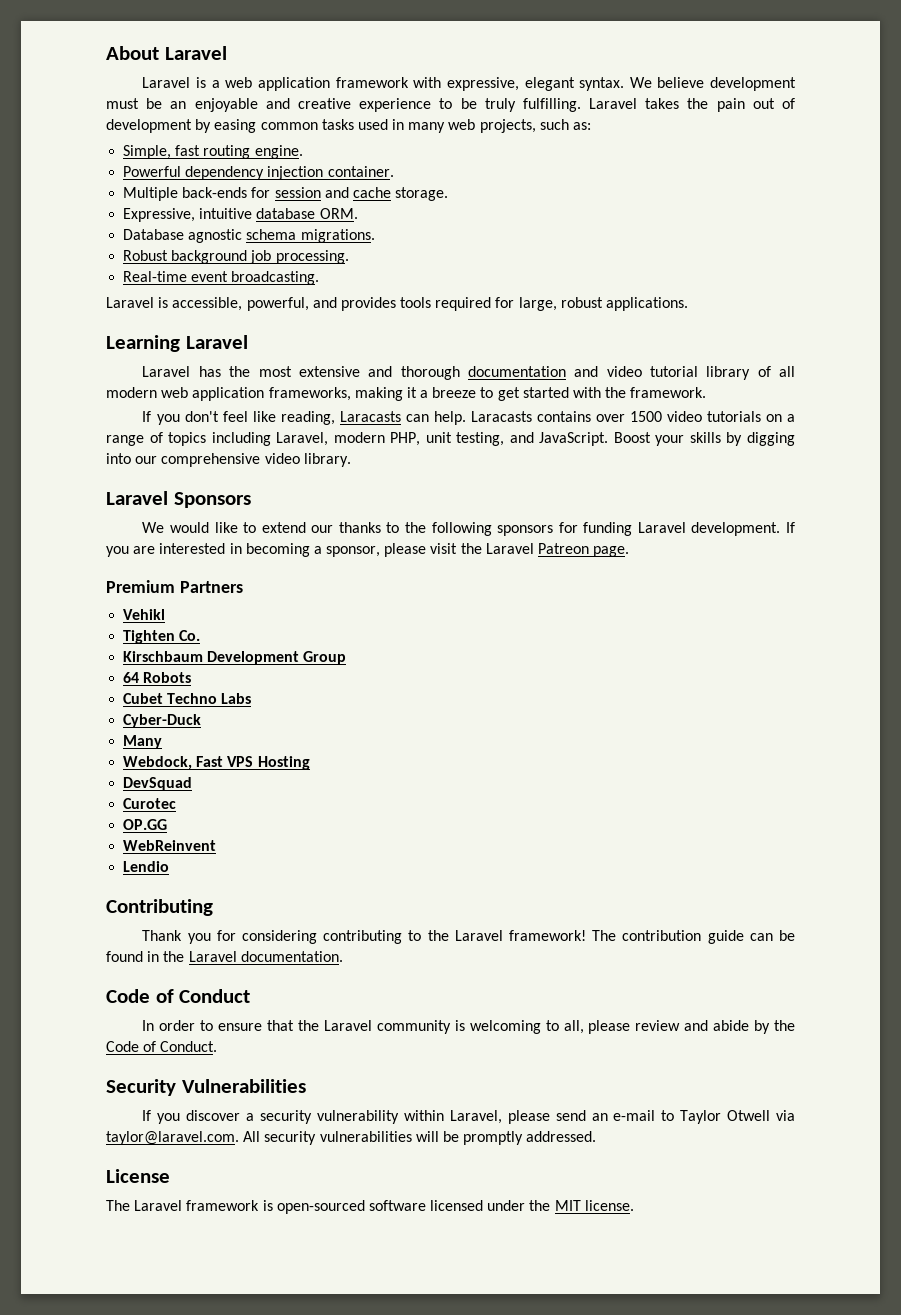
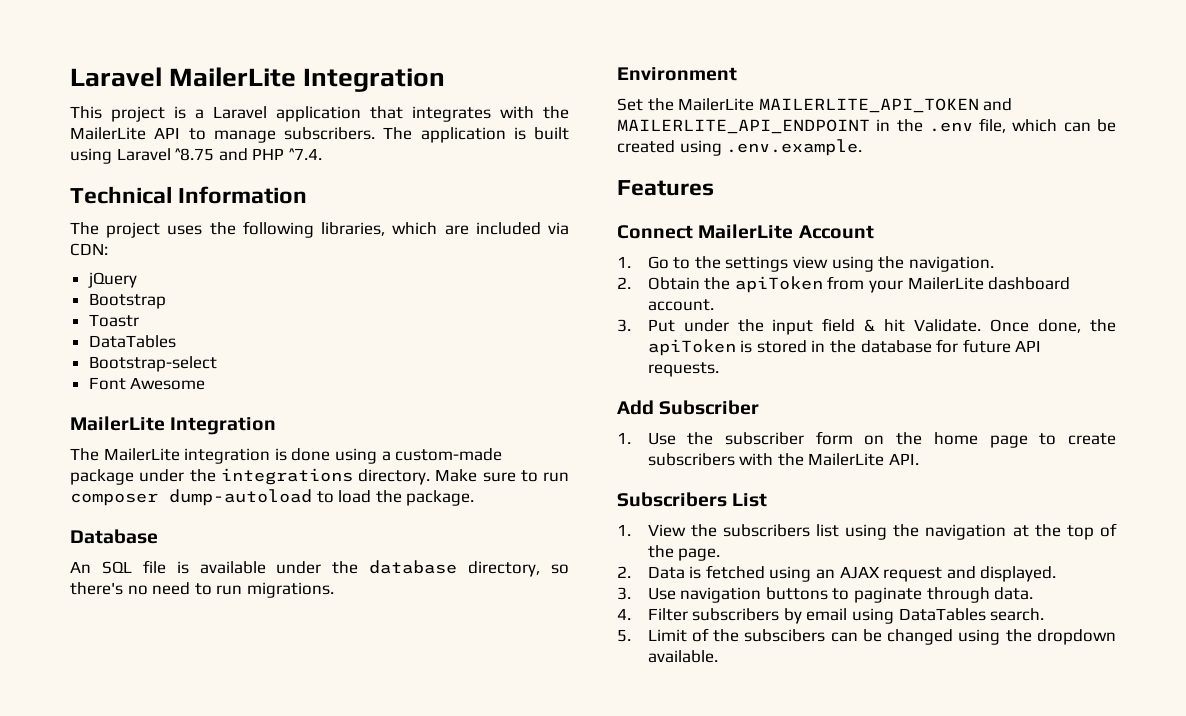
[106,46,227,60] [142,77,797,91] [106,98,795,112] [106,119,592,133] [123,145,303,159] [123,166,394,180] [123,187,449,201] [123,208,358,222] [123,229,375,243] [123,250,349,264] [123,271,320,285] [106,297,689,311] [106,335,248,352] [142,366,795,380] [106,387,707,401] [142,411,795,425] [106,432,795,446] [106,453,351,467] [106,491,251,508] [142,522,795,536] [106,543,630,557] [106,580,243,593] [123,609,166,620] [123,630,201,644] [123,651,347,665] [123,672,192,683] [123,693,252,704] [123,714,202,728] [123,735,163,749] [123,756,310,770] [123,777,193,791] [123,798,177,809] [123,819,168,830] [123,840,217,851] [123,861,170,872] [106,899,213,916] [142,930,795,944] [106,951,343,962] [106,989,251,1003] [142,1020,795,1034] [106,1041,218,1052] [106,1079,306,1096] [142,1110,795,1124] [106,1131,597,1145] [106,1169,170,1183] [106,1200,634,1214] About Laravel // Laravel is a web application framework with expressive, elegant syntax. We believe development must be an enjoyable and creative experience to be truly fulfilling. Laravel takes the pain out of development by easing common tasks used in many web projects, such as: // Simple, fast routing engine. // Powerful dependency injection container. // Multiple back-ends for session and cache storage. // Expressive, intuitive database ORM. // Database agnostic schema migrations. // Robust background job processing. // Real-time event broadcasting. // Laravel is accessible, powerful, and provides tools required for large, robust applications. // Learning Laravel // Laravel has the most extensive and thorough documentation and video tutorial library of all modern web application frameworks, making it a breeze to get started with the framework. // If you don't feel like reading, Laracasts can help. Laracasts contains over 1500 video tutorials on a range of topics including Laravel, modern PHP, unit testing, and JavaScript. Boost your skills by digging into our comprehensive video library. // Laravel Sponsors // We would like to extend our thanks to the following sponsors for funding Laravel development. If you are interested in becoming a sponsor, please visit the Laravel Patreon page. // Premium Partners // Vehikl // Tighten Co. // Kirschbaum Development Group // 64 Robots // Cubet Techno Labs // Cyber-Duck // Many // Webdock, Fast VPS Hosting // DevSquad // Curotec // OP.GG // WebReinvent // Lendio // Contributing // Thank you for considering contributing to the Laravel framework! The contribution guide can be found in the Laravel documentation. // Code of Conduct // In order to ensure that the Laravel community is welcoming to all, please review and abide by the Code of Conduct. // Security Vulnerabilities // If you discover a security vulnerability within Laravel, please send an e-mail to Taylor Otwell via taylor@laravel.com. All security vulnerabilities will be promptly addressed. // License // The Laravel framework is open-sourced software licensed under the MIT license. -> [70,67,446,92] [70,106,569,122] [70,127,569,143] [70,148,322,164] [70,186,308,204] [70,221,569,238] [70,243,108,256] [87,272,137,288] [88,293,166,309] [88,314,139,327] [88,335,176,348] [88,356,217,372] [88,377,206,390] [70,416,277,435] [70,448,503,464] [70,468,569,485] [70,489,475,506] [70,529,158,544] [70,560,569,577] [70,582,334,598] [617,67,737,81] [617,98,1013,113] [617,118,1116,134] [617,139,863,156] [617,180,714,196] [617,224,874,239] [617,256,994,272] [617,276,1071,293] [647,299,714,311] [617,318,1116,335] [647,339,1042,356] [647,362,719,377] [617,400,760,415] [617,431,1116,448] [647,453,920,466] [617,492,768,507] [617,523,1117,540] [647,545,721,561] [617,565,1057,582] [617,587,1034,603] [617,608,1045,624] [617,628,1116,645] [647,650,718,663] Laravel MailerLite Integration // This project is a Laravel application that integrates with the MailerLite API to manage subscribers. The application is built using Laravel ^8.75 and PHP ^7.4. // Technical Information // The project uses the following libraries, which are included via CDN: // jQuery // Bootstrap // Toastr // DataTables // Bootstrap-select // Font Awesome // MailerLite Integration // The MailerLite integration is done using a custom-made package under the integrations directory. Make sure to run composer dump-autoload to load the package. // Database // An SQL file is available under the database directory, so there's no need to run migrations. // Environment // Set the MailerLite MAILERLITE_API_TOKEN and MAILERLITE_API_ENDPOINT in the .env file, which can be created using .env.example. // Features // Connect MailerLite Account // 1. Go to the settings view using the navigation. // 2. Obtain the apiToken from your MailerLite dashboard account. // 3. Put under the input field & hit Validate. Once done, the apiToken is stored in the database for future API requests. // Add Subscriber // 1. Use the subscriber form on the home page to create subscribers with the MailerLite API. // Subscribers List // 1. View the subscribers list using the navigation at the top of the page. // 2. Data is fetched using an AJAX request and displayed. // 3. Use navigation buttons to paginate through data. // 4. Filter subscribers by email using DataTables search. // 5. Limit of the subscibers can be changed using the dropdown available.

